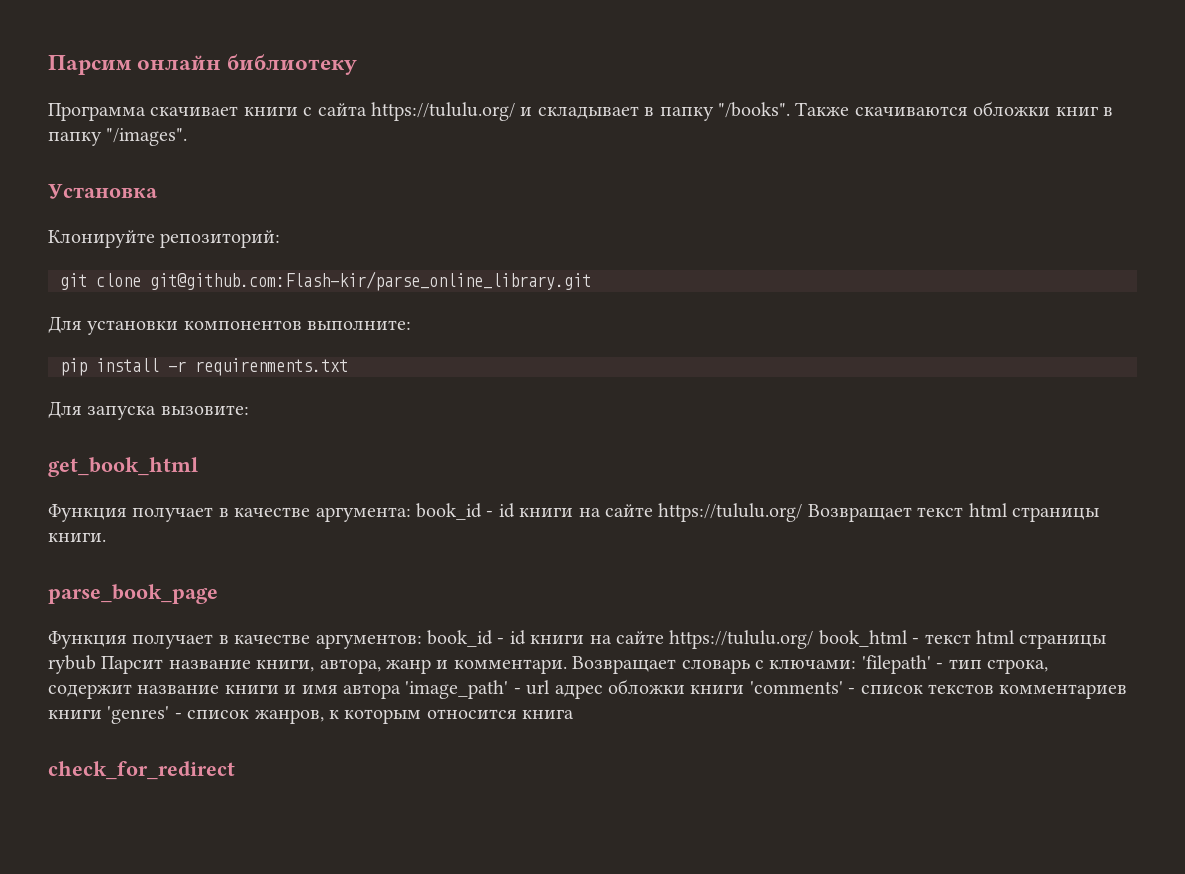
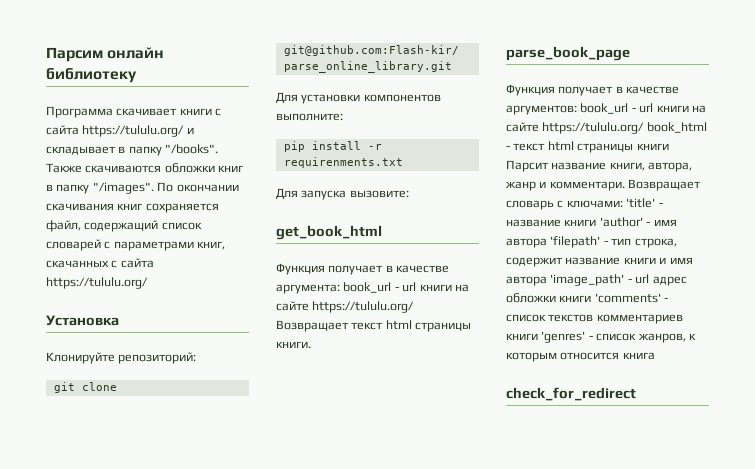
(188, 137) none -> [157,182,239,192] [46,203,219,213] [46,220,202,232] [46,239,226,251] [46,258,154,268] [46,277,148,289] По окончании скачивания книг сохраняется файл, содержащий список словарей с параметрами книг, скачанных с сайта https://tululu.org/
[416,503,515,520] book_id - id -> [343,282,417,293] book_url - url
[427,630,526,647] book_id - id -> [580,103,654,114] book_url - url
[48,655,96,674] rybub -> [636,143,669,150] книги
(857, 664) none -> [626,198,663,208] [506,217,677,227] [506,238,547,248] 'title' - название книги 'author' - имя автора

